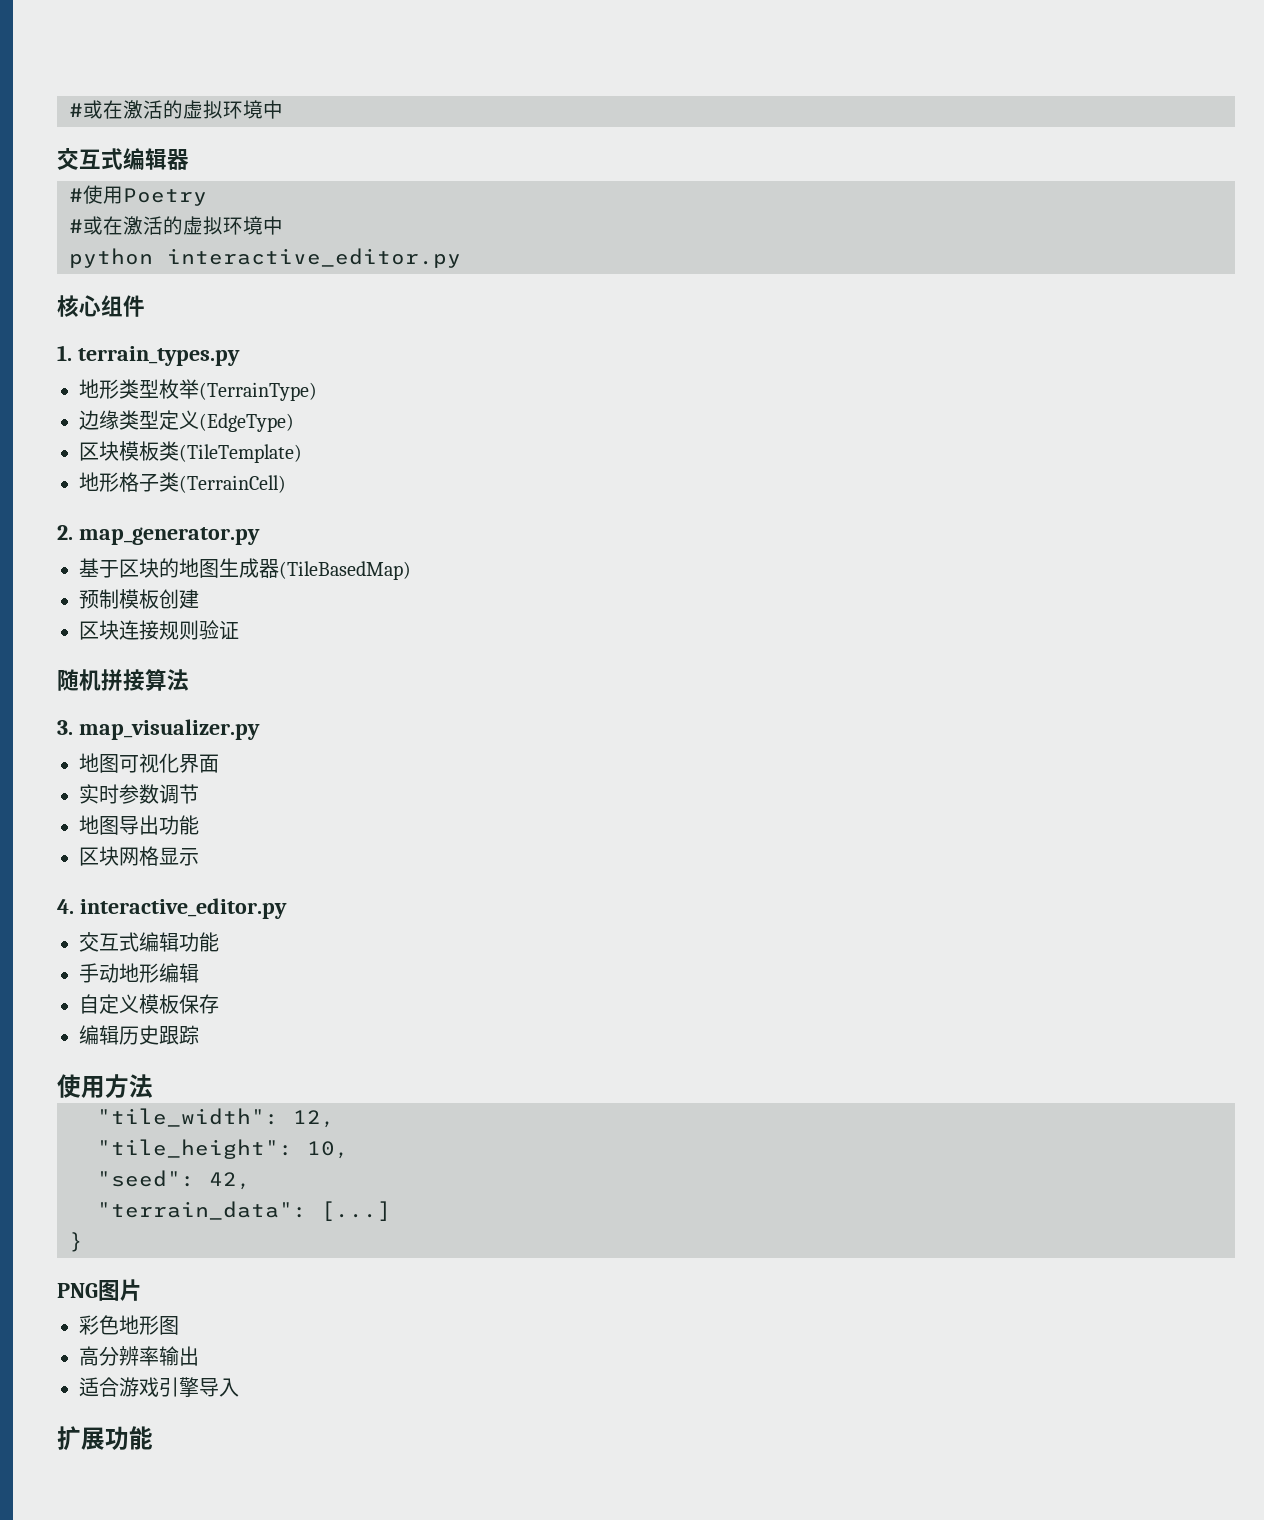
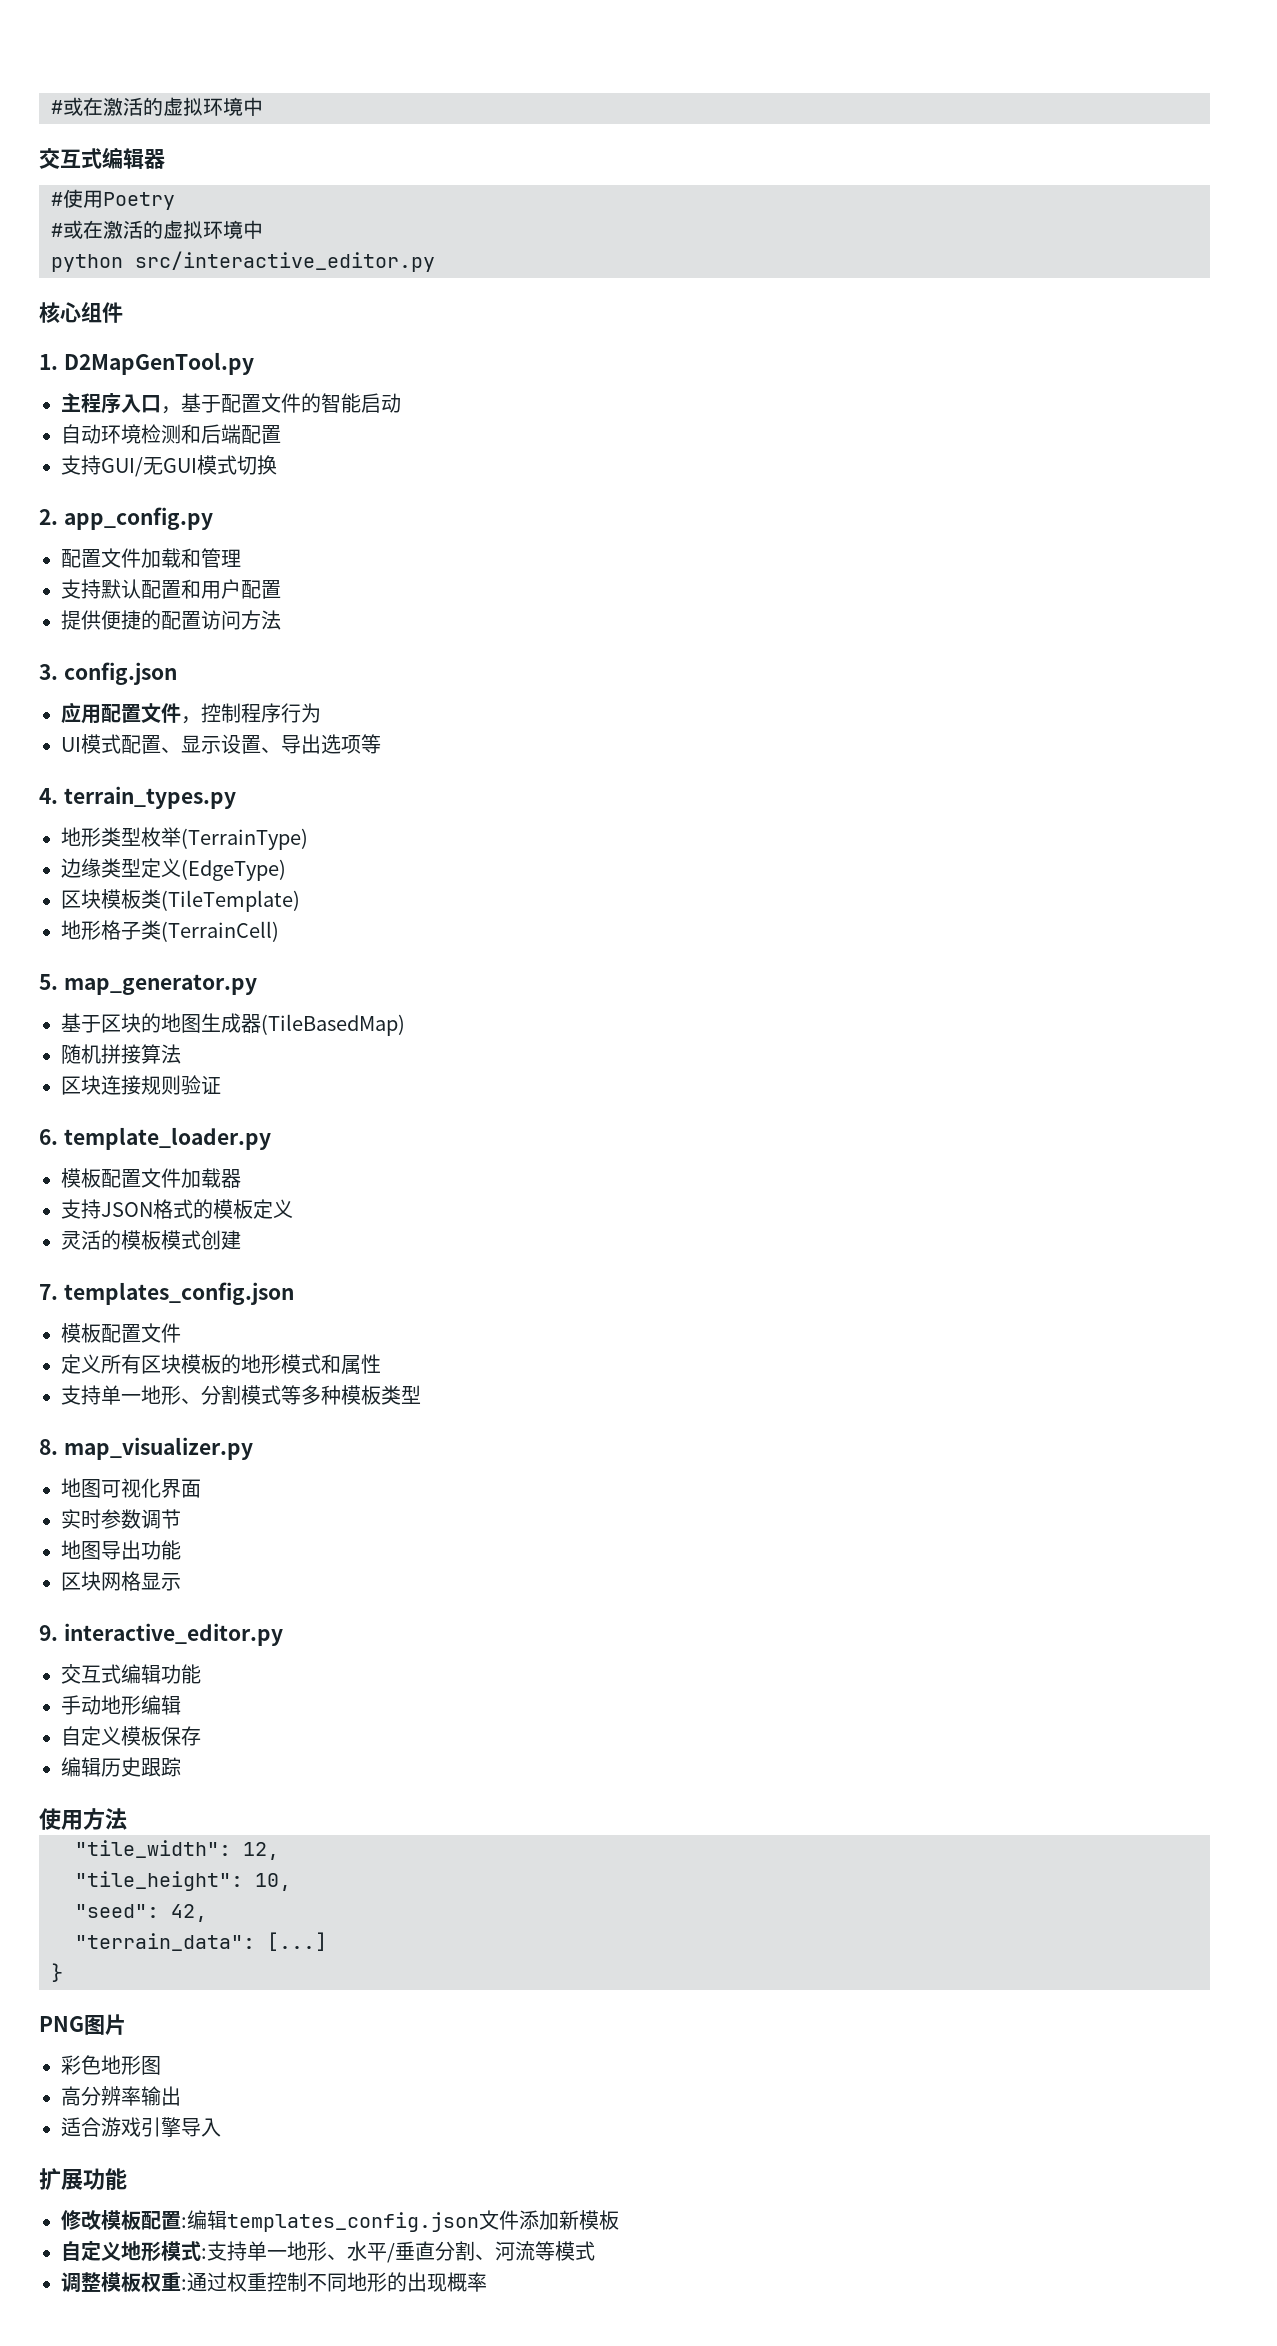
[167,248,461,268] interactive_editor.py -> [135,251,435,272] src/interactive_editor.py
(72, 353) none -> [63,352,254,375] [61,393,401,414] [61,424,281,444] [61,455,277,477] [39,507,213,530] [61,548,241,568] [61,579,281,599] [61,610,281,630] [39,662,177,685] [61,702,321,724] [61,734,381,754] [39,788,58,804] D2MapGenTool.py // 主程序入口，基于配置文件的智能启动 // 自动环境检测和后端配置 // 支持GUI/无GUI模式切换 // 2. app_config.py // 配置文件加载和管理 // 支持默认配置和用户配置 // 提供便捷的配置访问方法 // 3. config.json // 应用配置文件，控制程序行为 // UI模式配置、显示设置、导出选项等 // 4.
[57,525,73,540] 2. -> [39,974,58,990] 5.
[79,589,199,609] 预制模板创建 -> [61,1044,181,1064] 随机拼接算法
[57,669,189,691] [57,720,73,735] 随机拼接算法 // 3. -> [39,1127,271,1150] [61,1168,241,1188] [61,1199,293,1219] [61,1230,241,1250] [39,1282,294,1305] [61,1323,181,1343] [61,1354,381,1375] [61,1385,421,1405] [39,1439,58,1455] 6. template_loader.py // 模板配置文件加载器 // 支持JSON格式的模板定义 // 灵活的模板模式创建 // 7. templates_config.json // 模板配置文件 // 定义所有区块模板的地形模式和属性 // 支持单一地形、分割模式等多种模板类型 // 8.
[57,899,74,914] 4. -> [39,1625,58,1641] 9.
(153, 1438) none -> [61,2210,619,2232] [61,2241,595,2263] [61,2272,487,2293] // 修改模板配置:编辑templates_config.json文件添加新模板 // 自定义地形模式:支持单一地形、水平/垂直分割、河流等模式 // 调整模板权重:通过权重控制不同地形的出现概率

